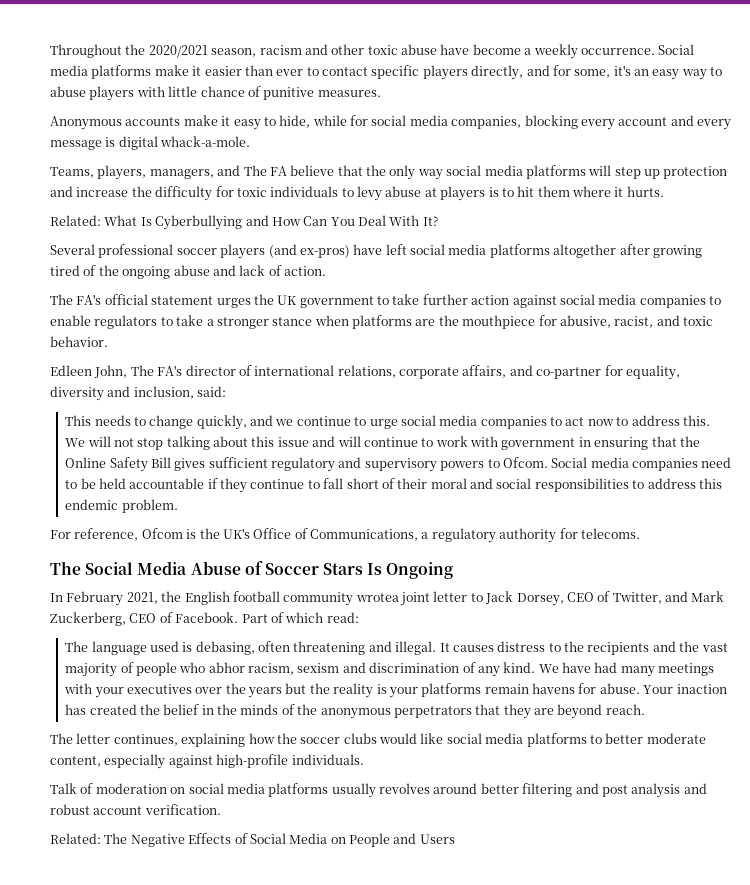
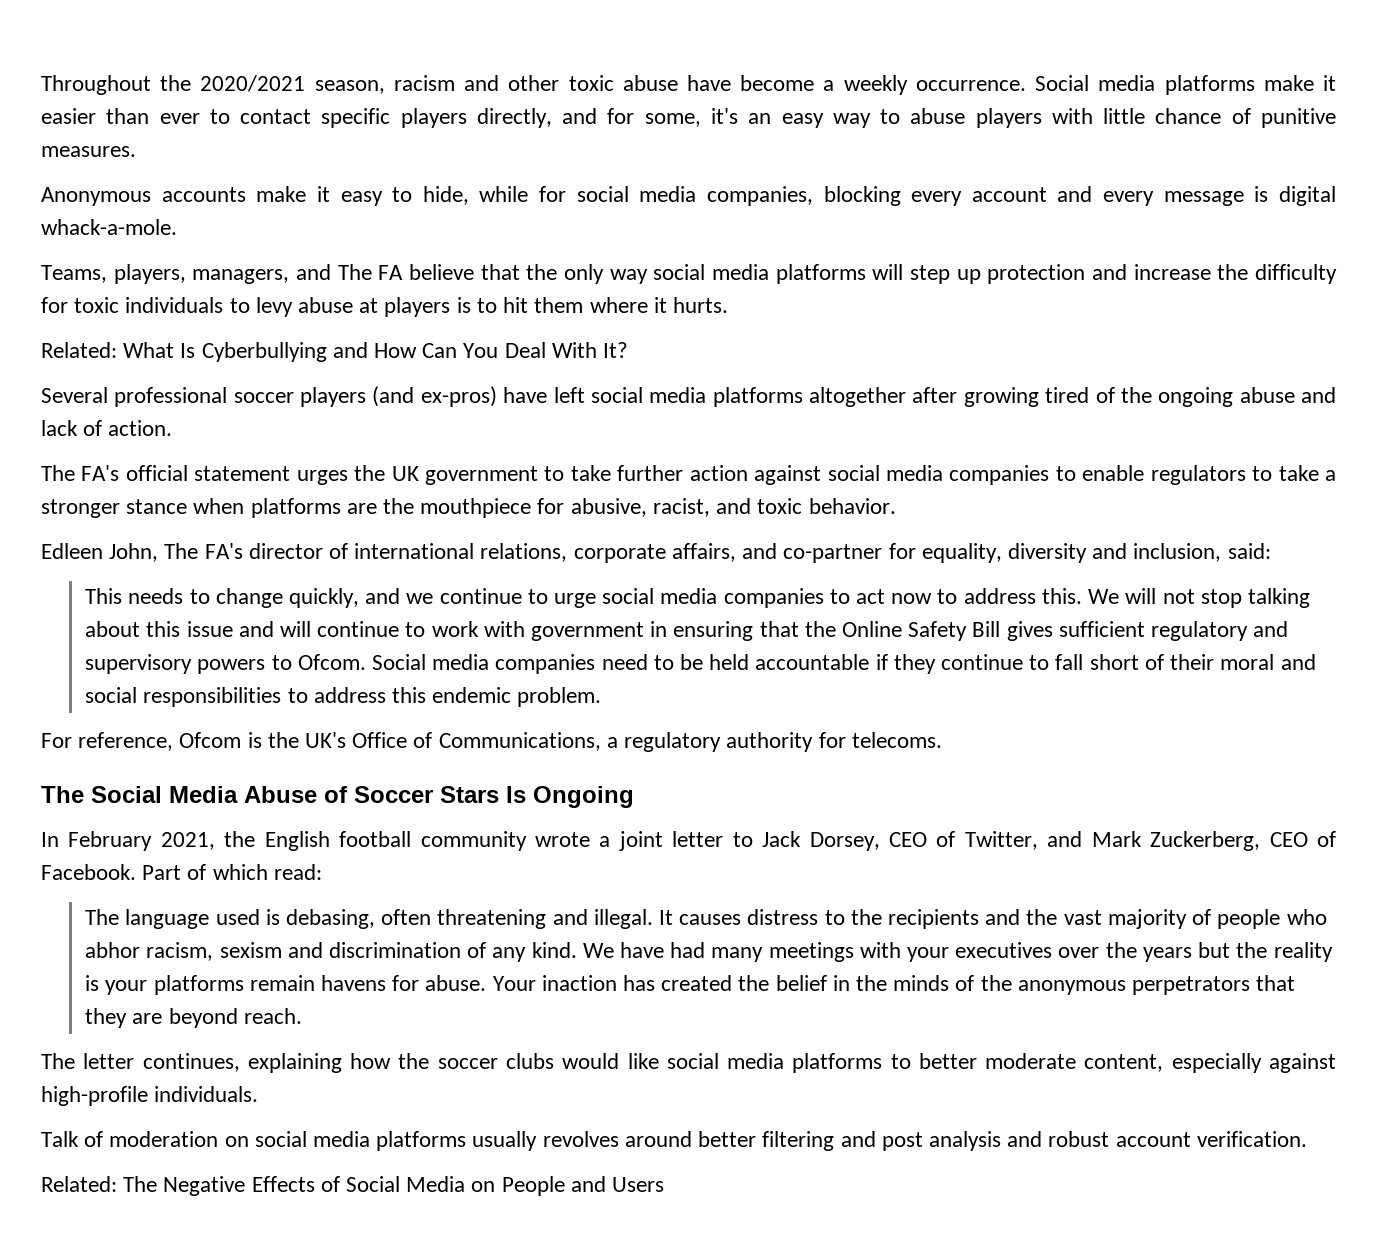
[355,593,399,602] wrotea -> [535,832,611,847] wrote a

